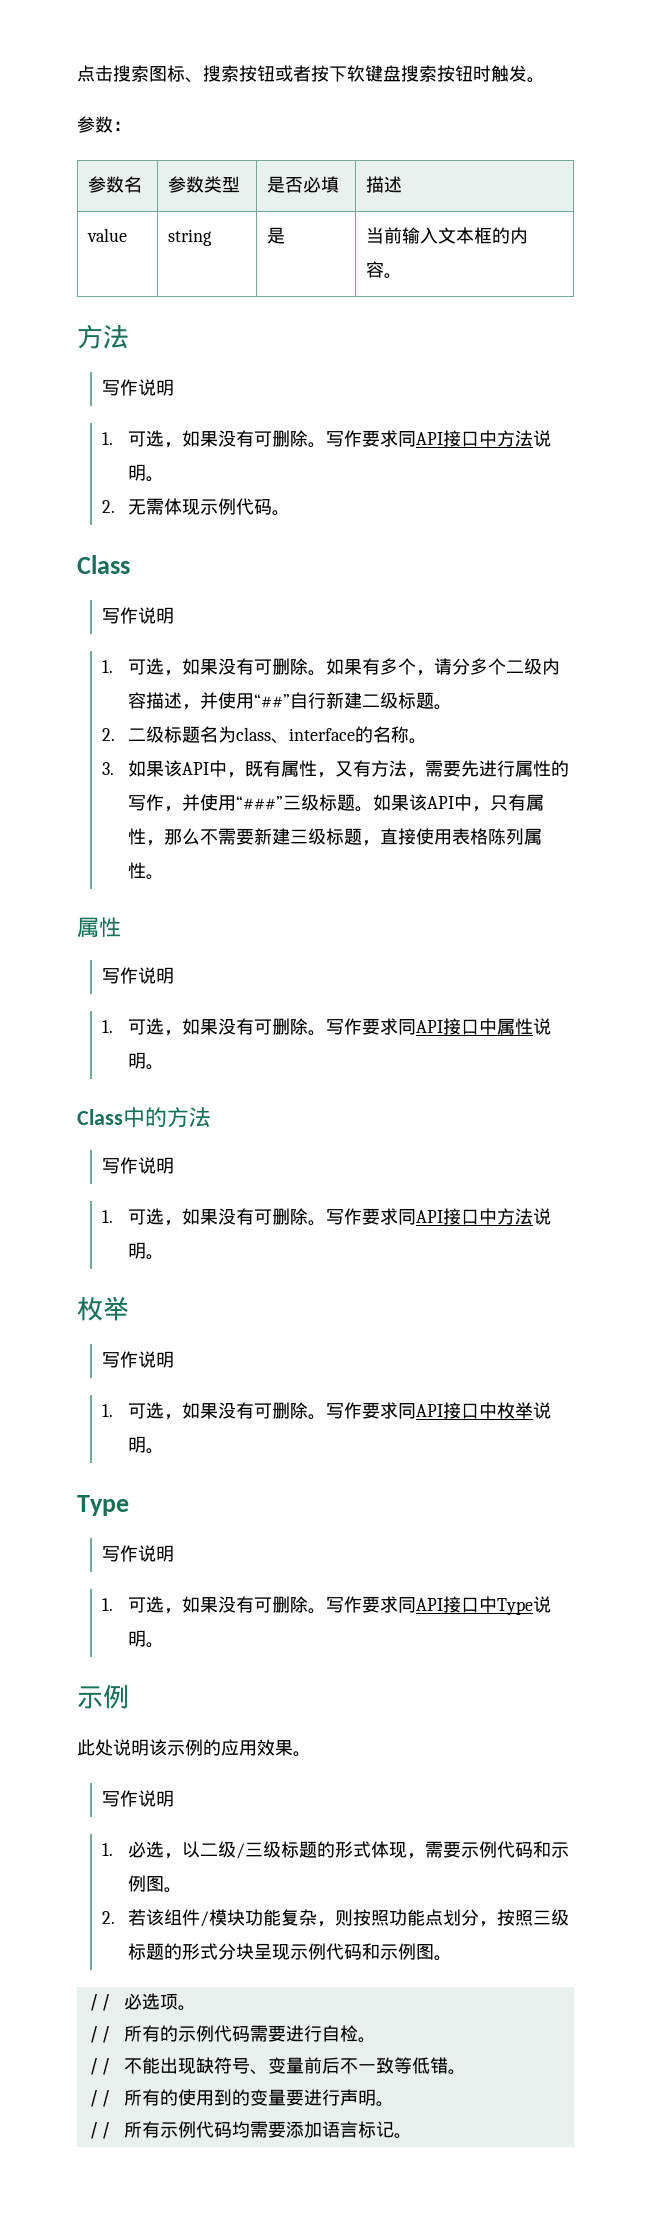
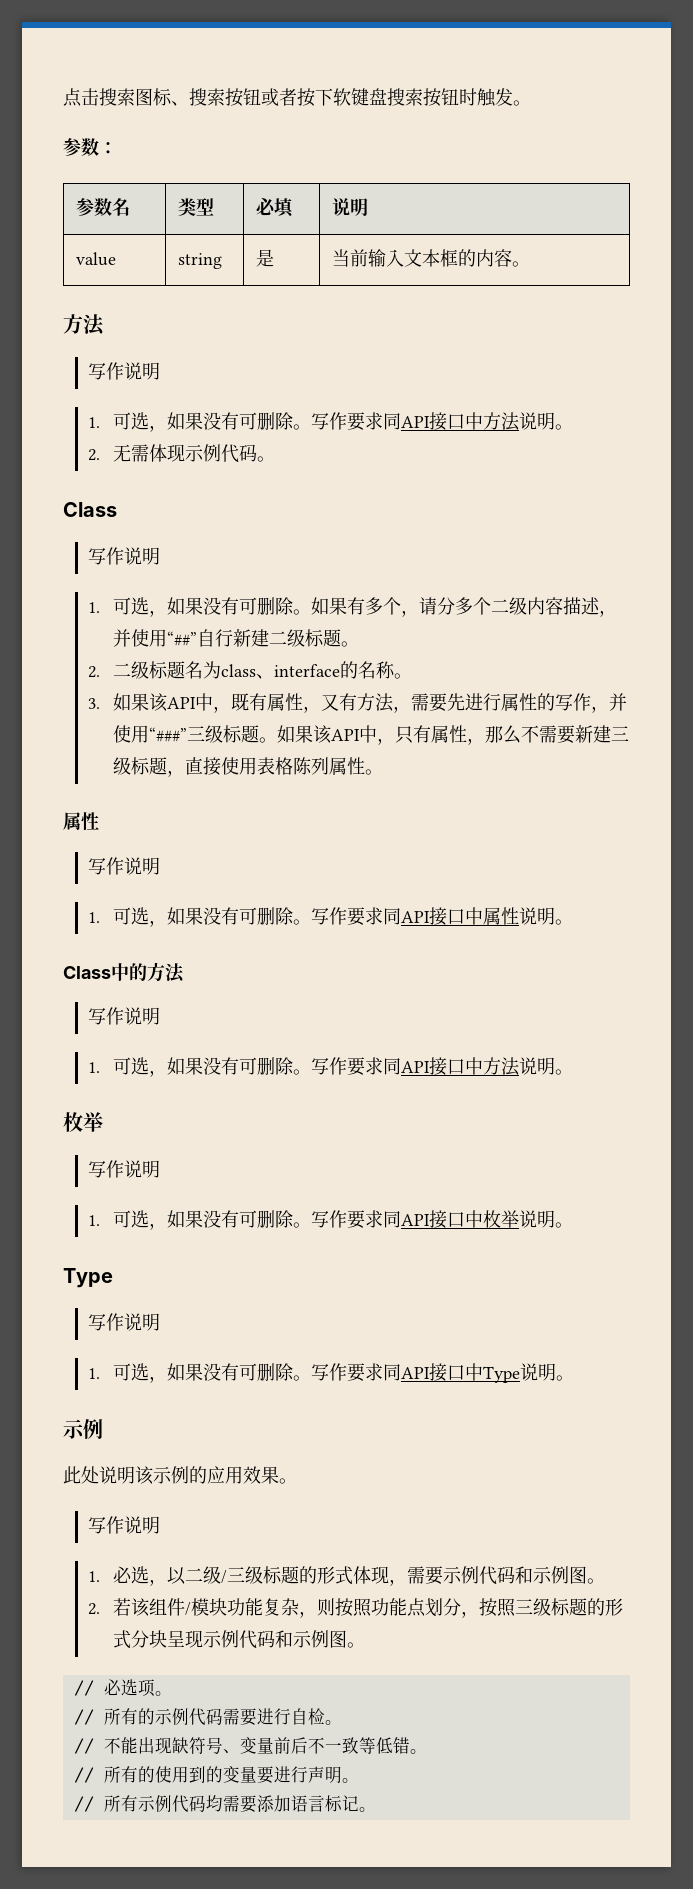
[167,176,204,193] 参数 -> (131, 207) none
[266,176,303,193] 是否 -> (215, 207) none
[365,176,402,193] 描述 -> [332,198,369,216] 说明

